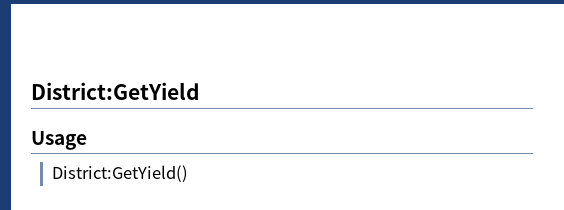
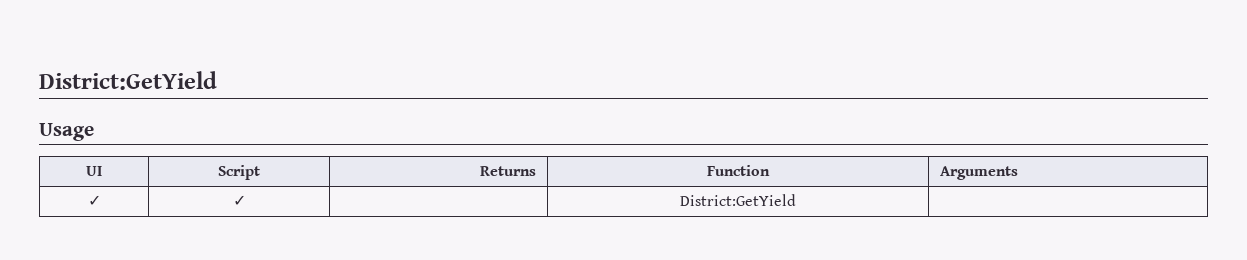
[51,165,188,182] // District:GetYield() -> [86,166,102,176] [218,165,260,180] [480,166,537,176] [706,165,770,176] [939,166,1018,180] [87,195,101,206] [232,195,246,206] [679,194,796,206] // UI | Script | Returns | Function | Arguments // ✓ | ✓ | | District:GetYield |

